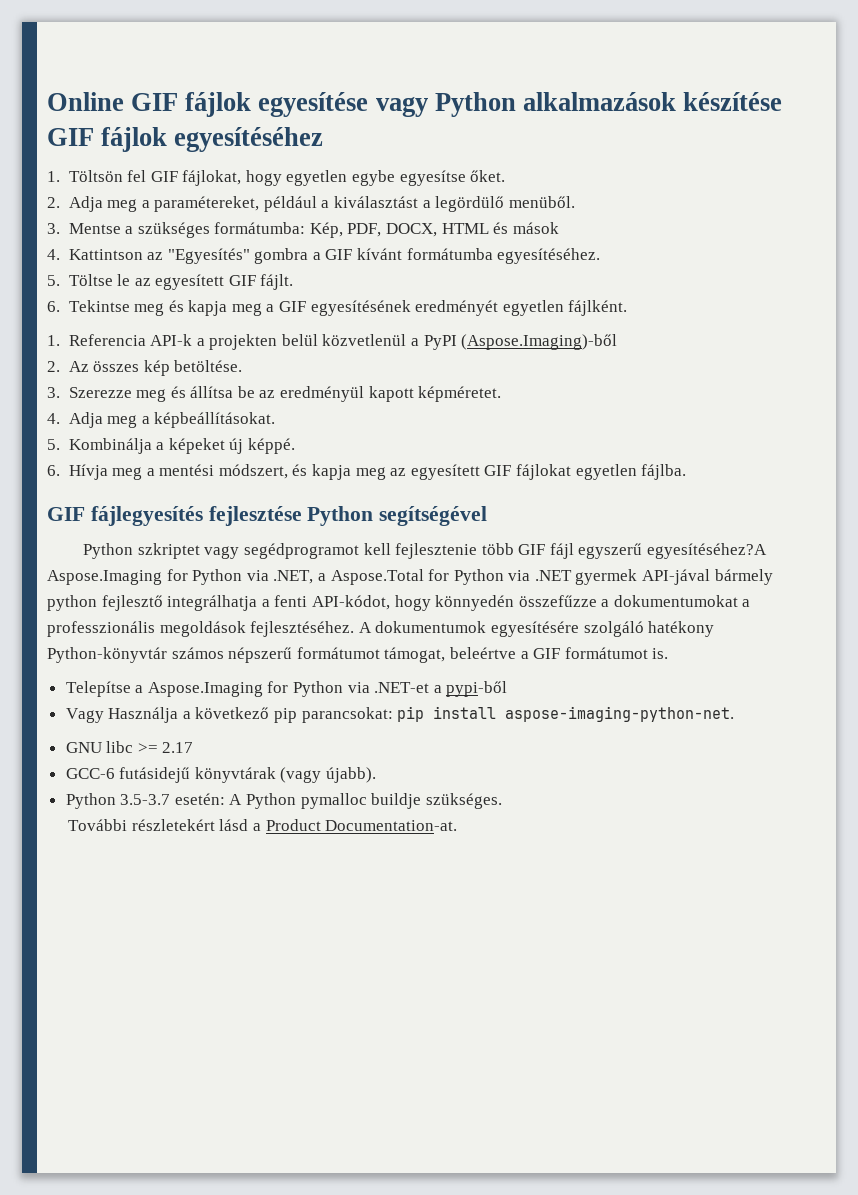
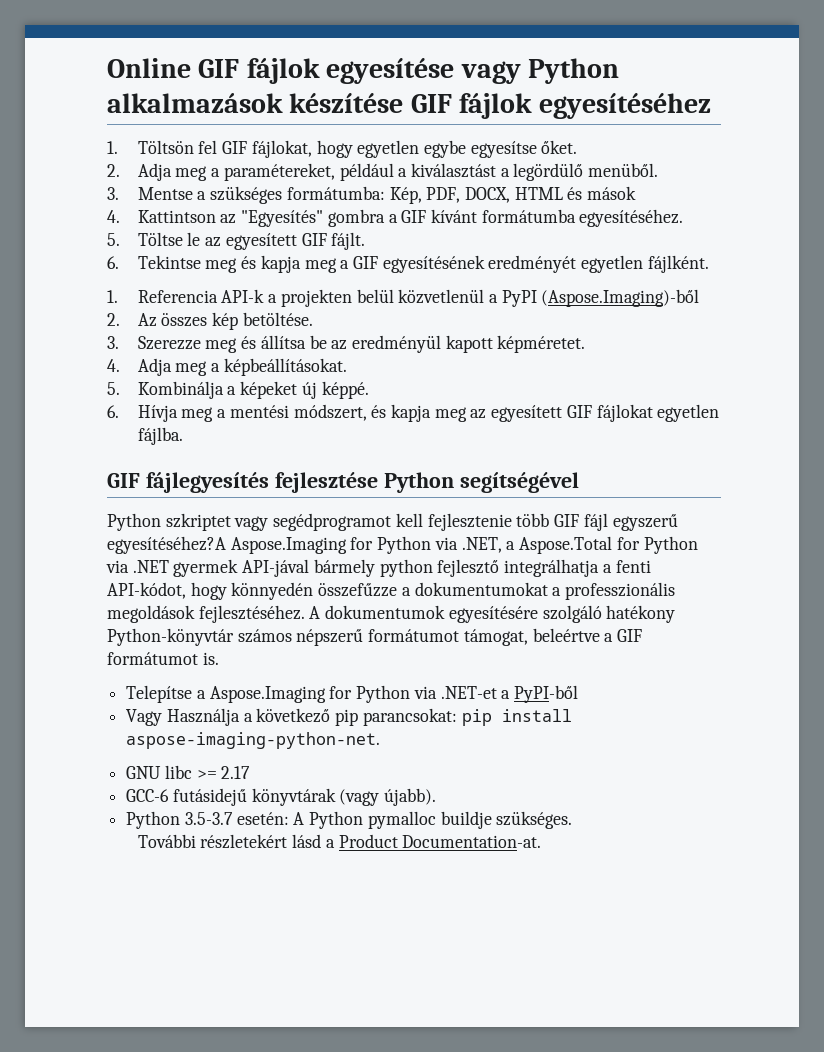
[446,681,508,697] pypi-ből -> [514,685,579,703] PyPI-ből

